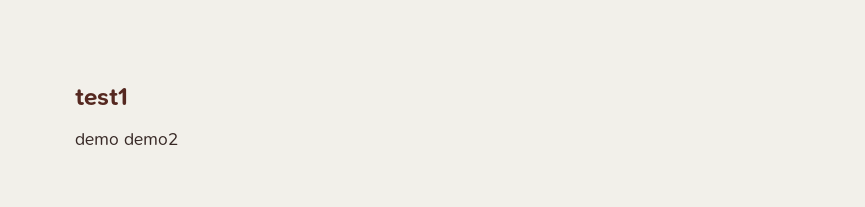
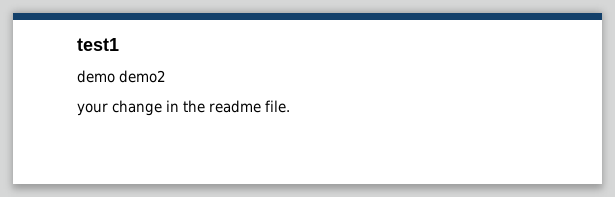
(178, 139) none -> [77,100,290,116] // your change in the readme file.

